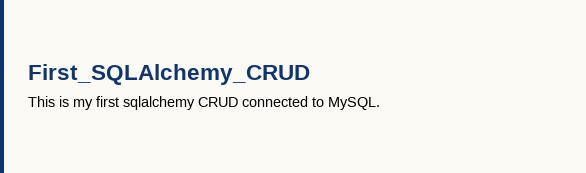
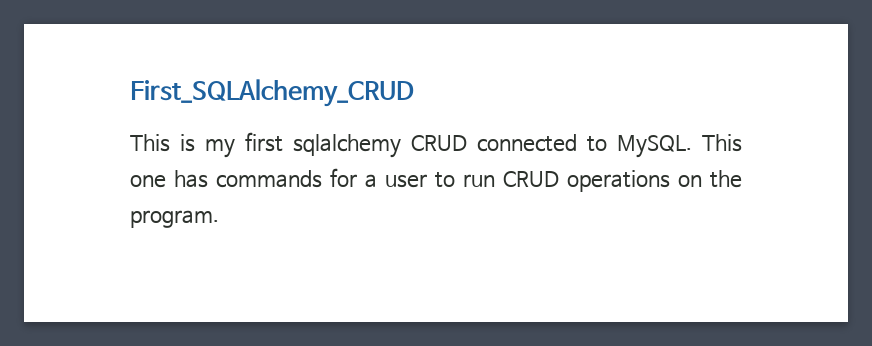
(380, 103) none -> [702,134,742,152] [130,168,743,192] [130,210,219,228] This one has commands for a user to run CRUD operations on the program.

